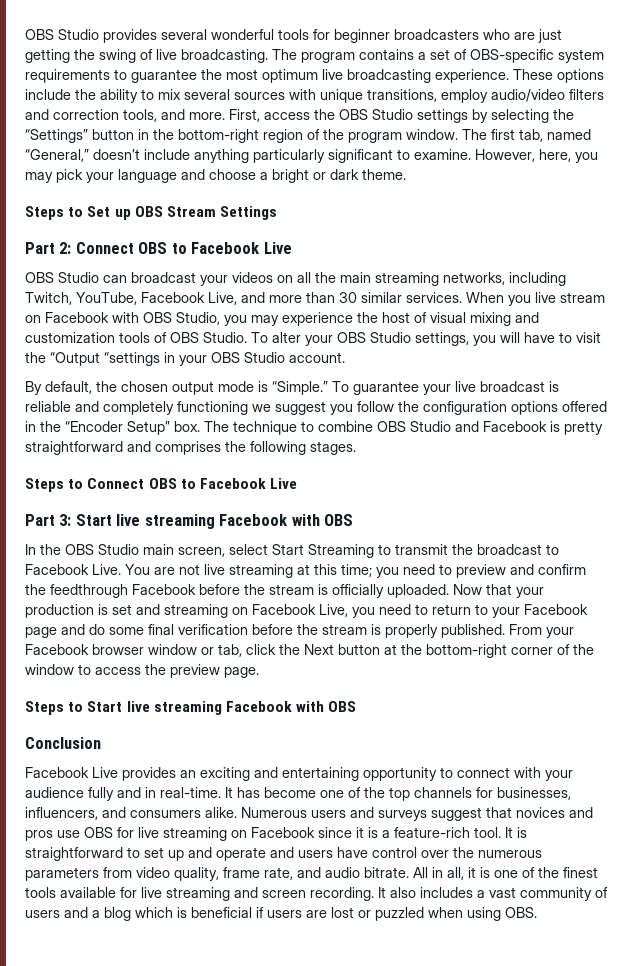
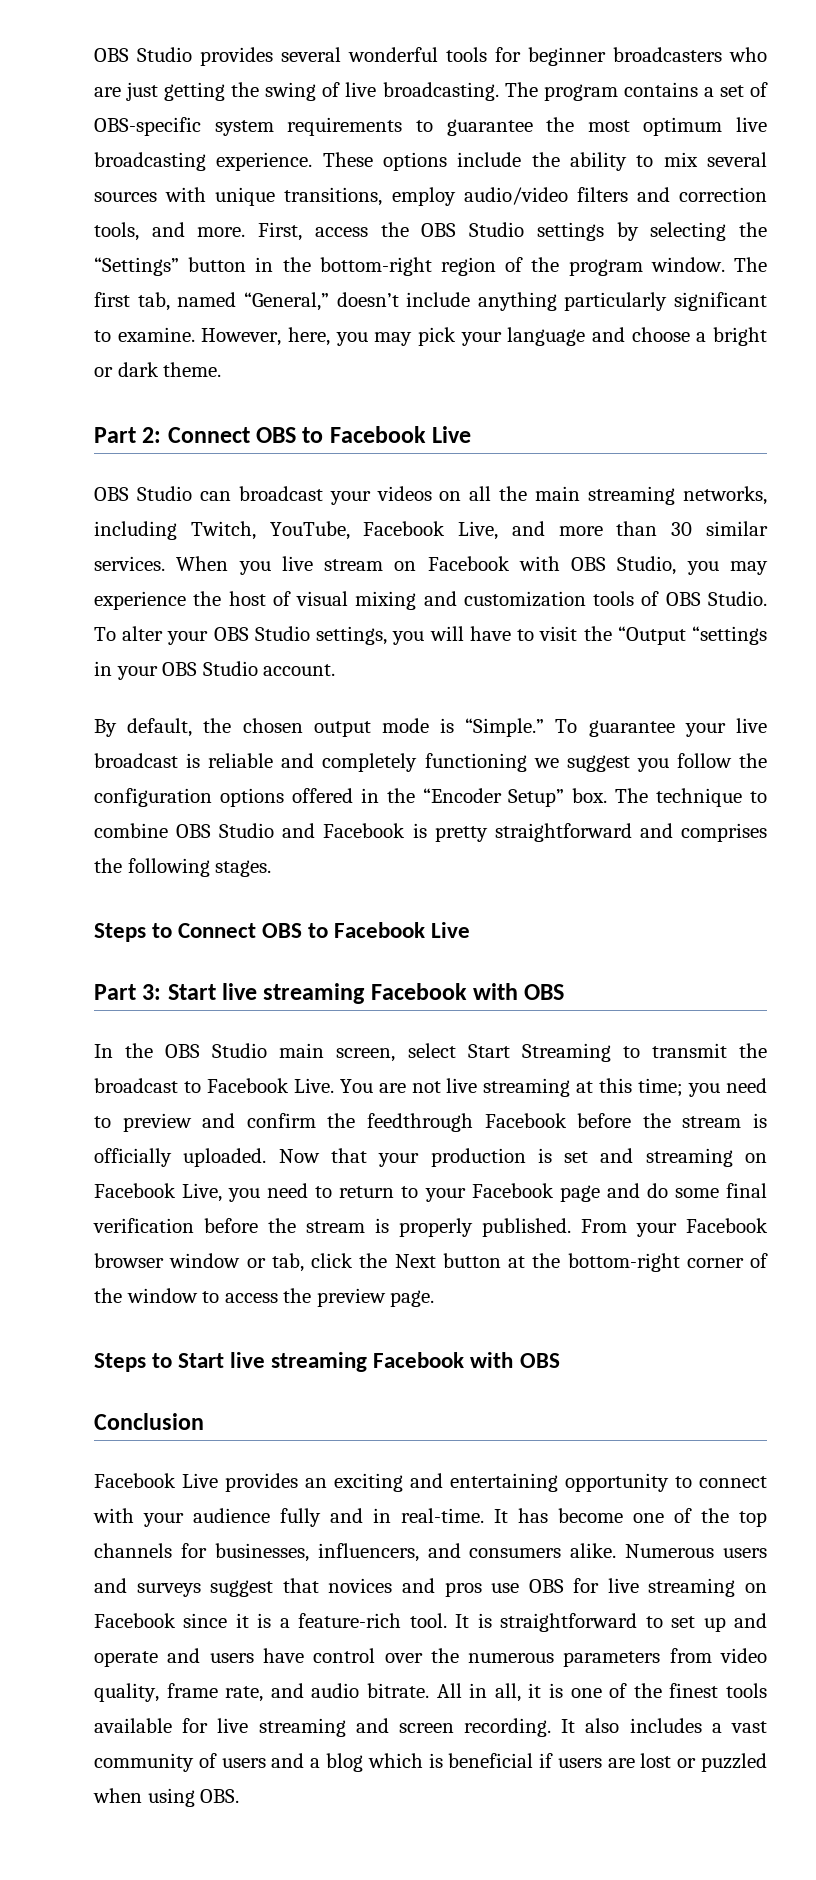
[25,206,278,220] // Steps to Set up OBS Stream Settings -> (222, 369) none

